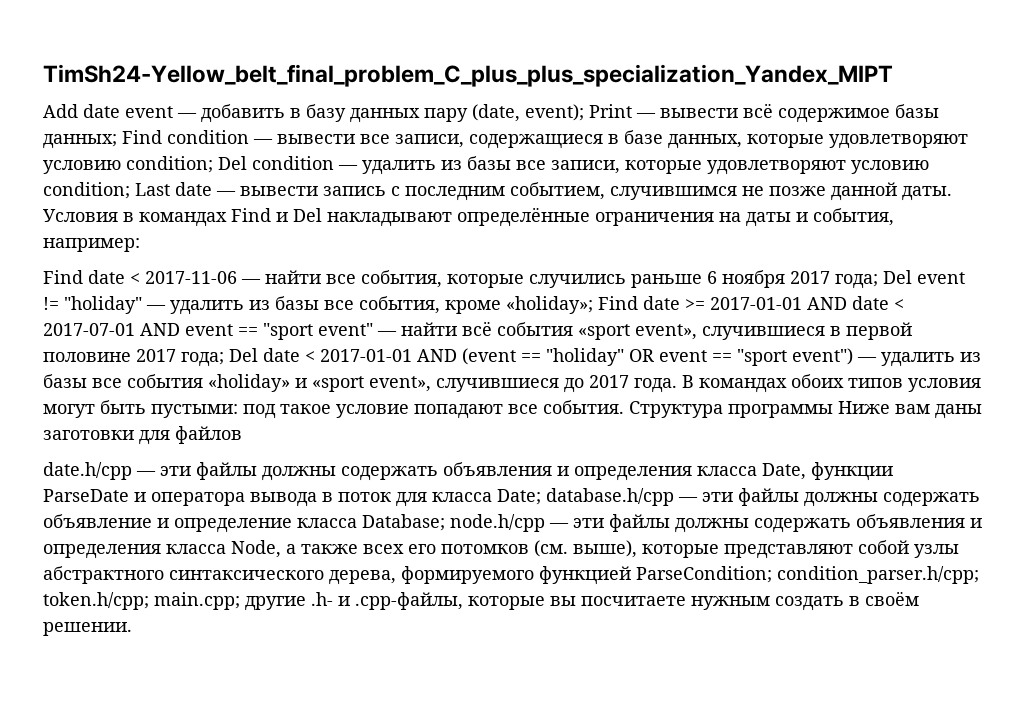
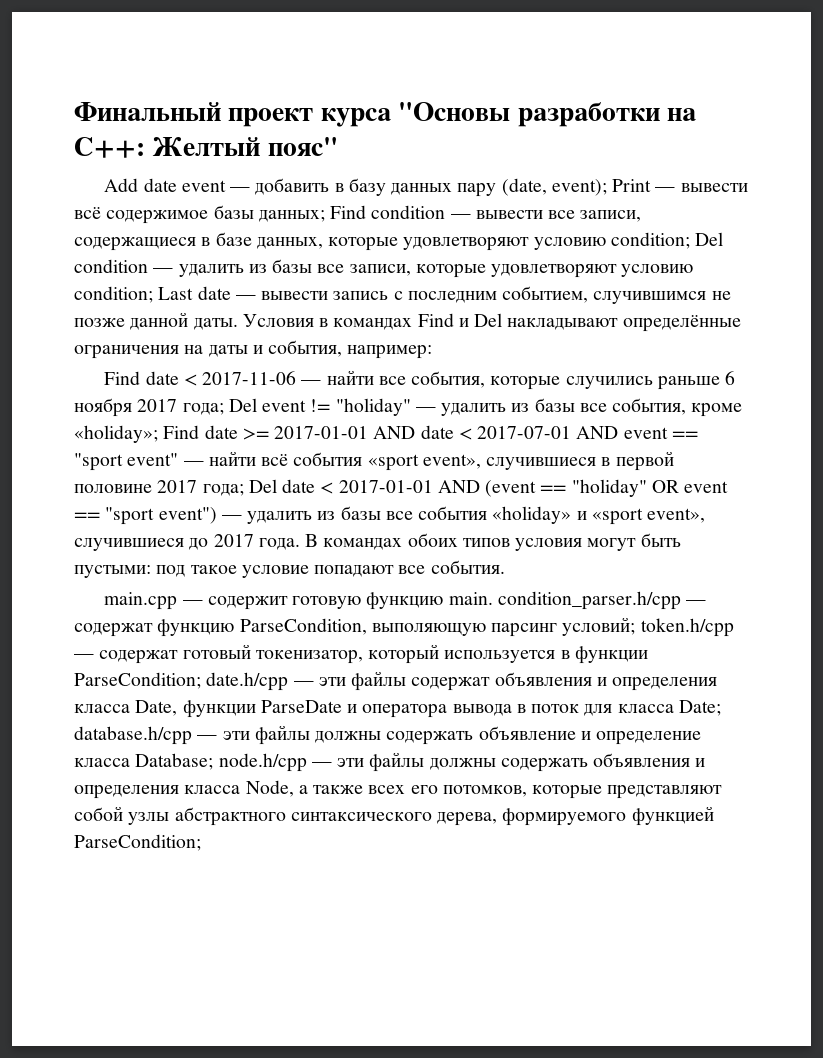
[43,64,893,87] TimSh24-Yellow_belt_final_problem_C_plus_plus_specialization_Yandex_MIPT -> [74,102,697,127] [74,137,338,158] Финальный проект курcа "Основы разработки на С++: Желтый пояс"
[629,401,982,419] [43,426,242,445] Структура программы Ниже вам даны заготовки для файлов // -> [104,591,707,610] [74,617,734,637] [74,644,648,664] [74,672,201,689] // main.cpp — содержит готовую функцию main. condition_parser.h/cpp — содержат функцию ParseCondition, выполяющую парсинг условий; token.h/cpp — содержат готовый токенизатор, который используется в функции ParseCondition;
[262,466,438,481] должны содержать -> [411,677,491,691] содержат
[441,540,637,558] потомков (см. выше), -> [442,785,527,797] потомков,
[777,566,979,584] [43,591,919,611] [43,622,132,636] condition_parser.h/cpp; token.h/cpp; main.cpp; другие .h- и .cpp-файлы, которые вы посчитаете нужным создать в своём решении. -> (201, 842) none

